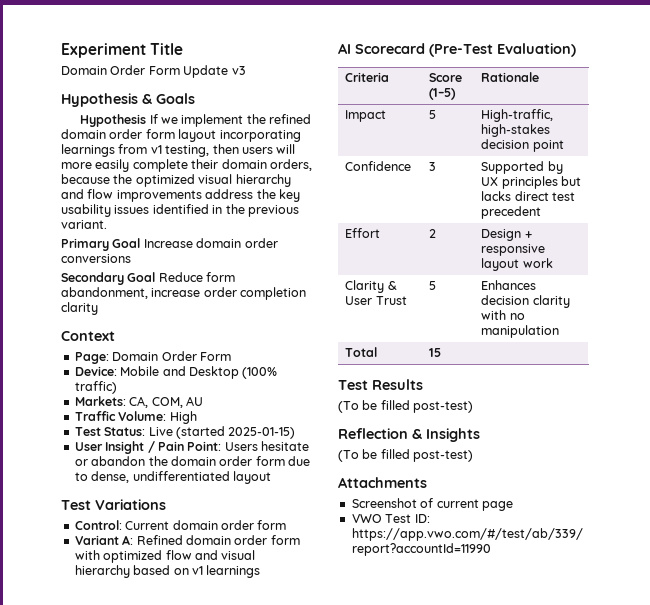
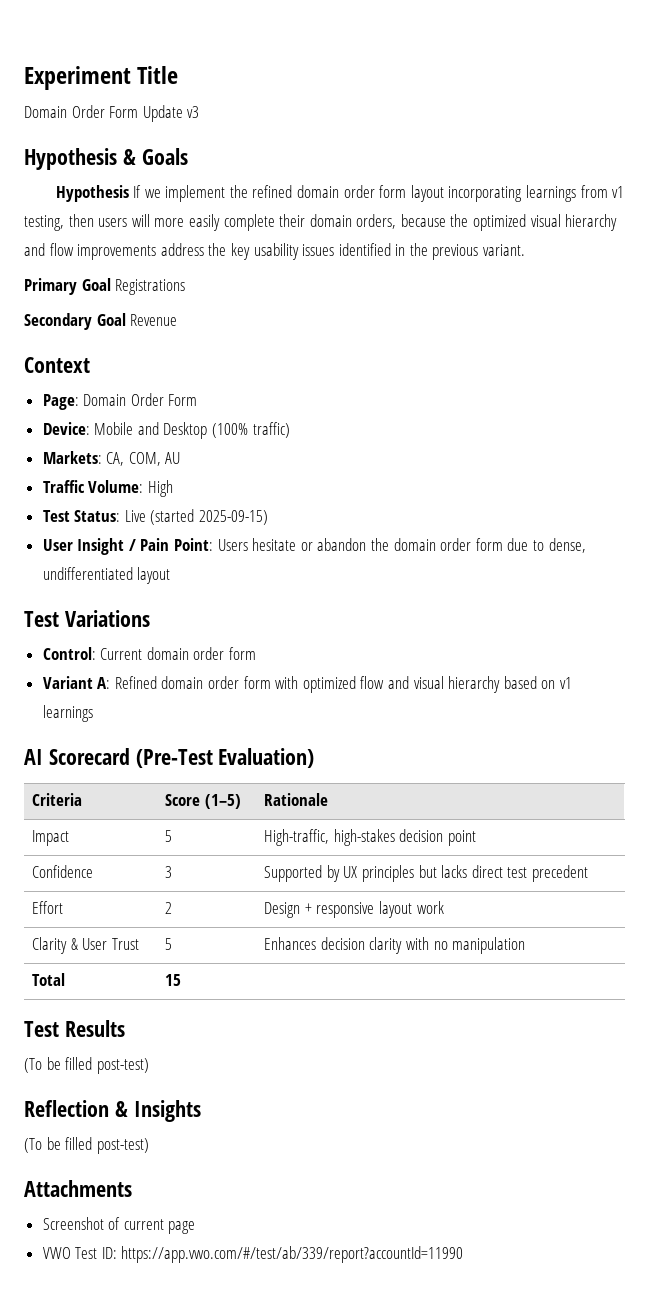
[143,238,278,248] [61,254,131,263] [61,272,236,285] [61,287,307,300] [61,302,98,315] Increase domain order conversions // Secondary Goal Reduce form abandonment, increase order completion clarity -> [115,279,186,295] [24,313,178,330] Registrations // Secondary Goal Revenue
[228,427,296,439] 2025-01-15) -> [199,510,269,525] 2025-09-15)

